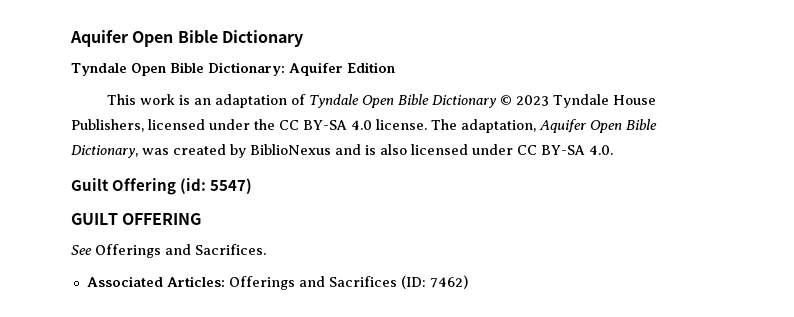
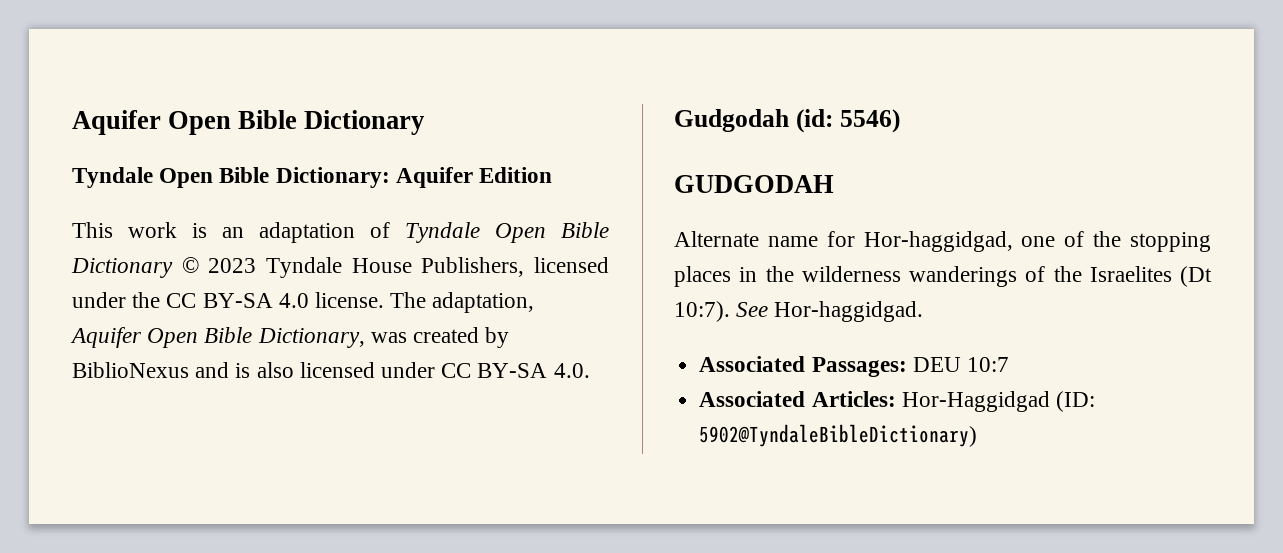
[71,178,253,195] [71,213,202,225] [71,244,266,258] [86,275,468,290] Guilt Offering (id: 5547) // GUILT OFFERING // See Offerings and Sacrifices. // Associated Articles: Offerings and Sacrifices (ID: 7462) -> [674,109,900,133] [674,175,834,193] [674,231,1211,252] [674,266,1212,287] [674,301,924,322] [699,356,1009,377] [699,391,1095,412] [699,424,978,447] Gudgodah (id: 5546) // GUDGODAH // Alternate name for Hor-haggidgad, one of the stopping places in the wilderness wanderings of the Israelites (Dt 10:7). See Hor-haggidgad. // Associated Passages: DEU 10:7 // Associated Articles: Hor-Haggidgad (ID: 5902@TyndaleBibleDictionary)

